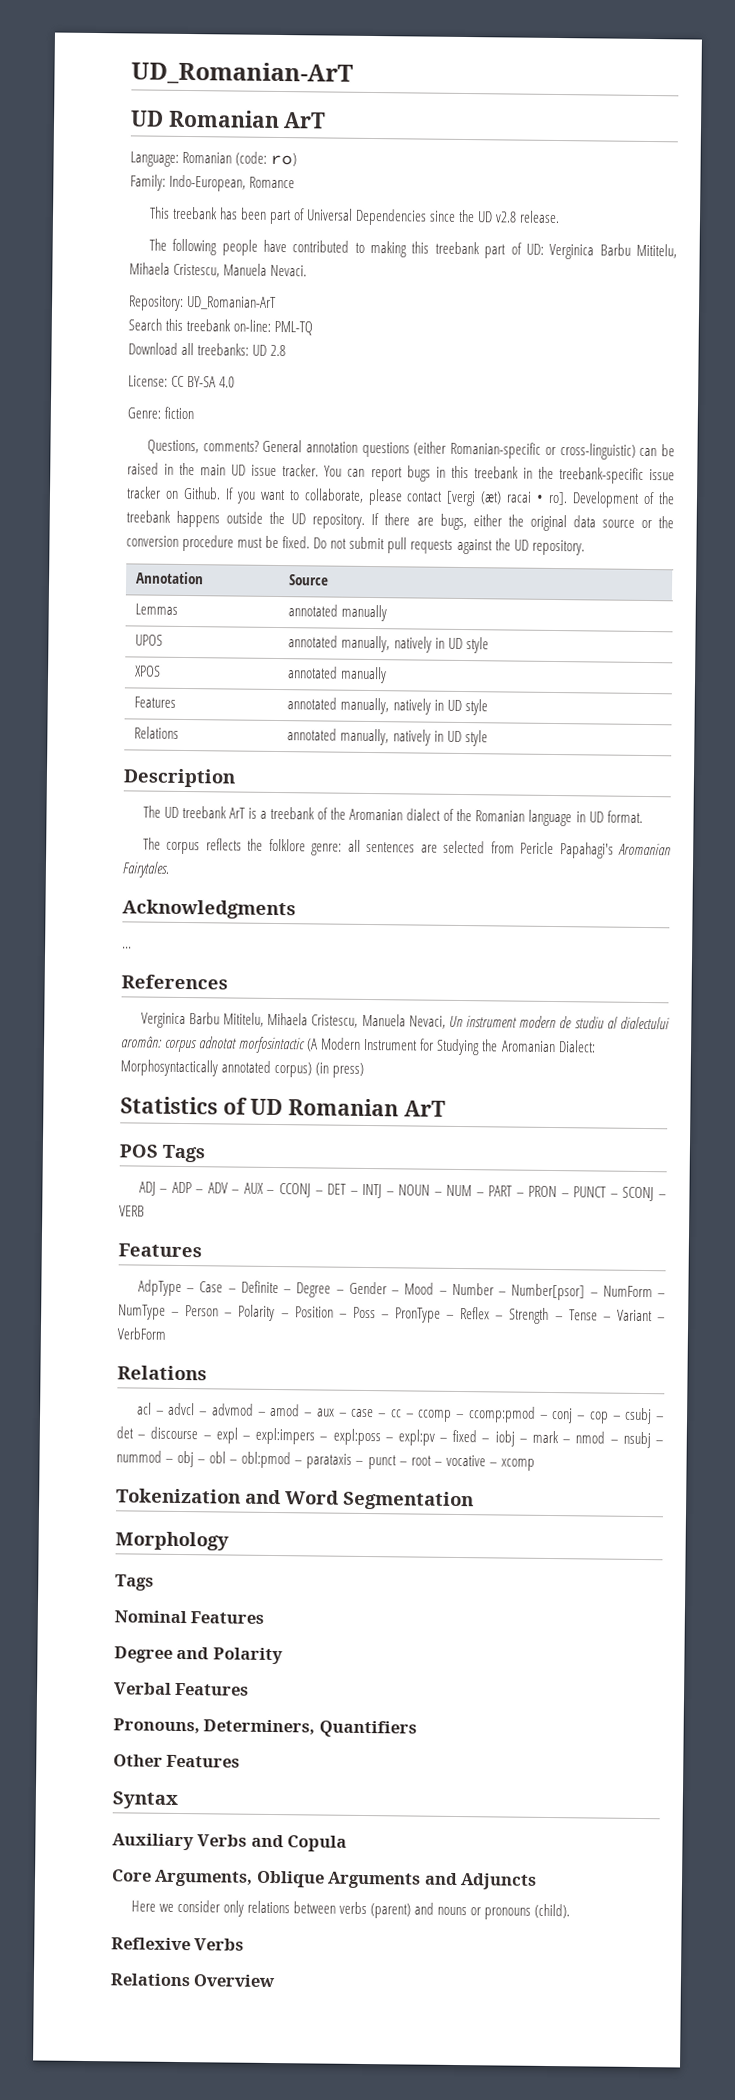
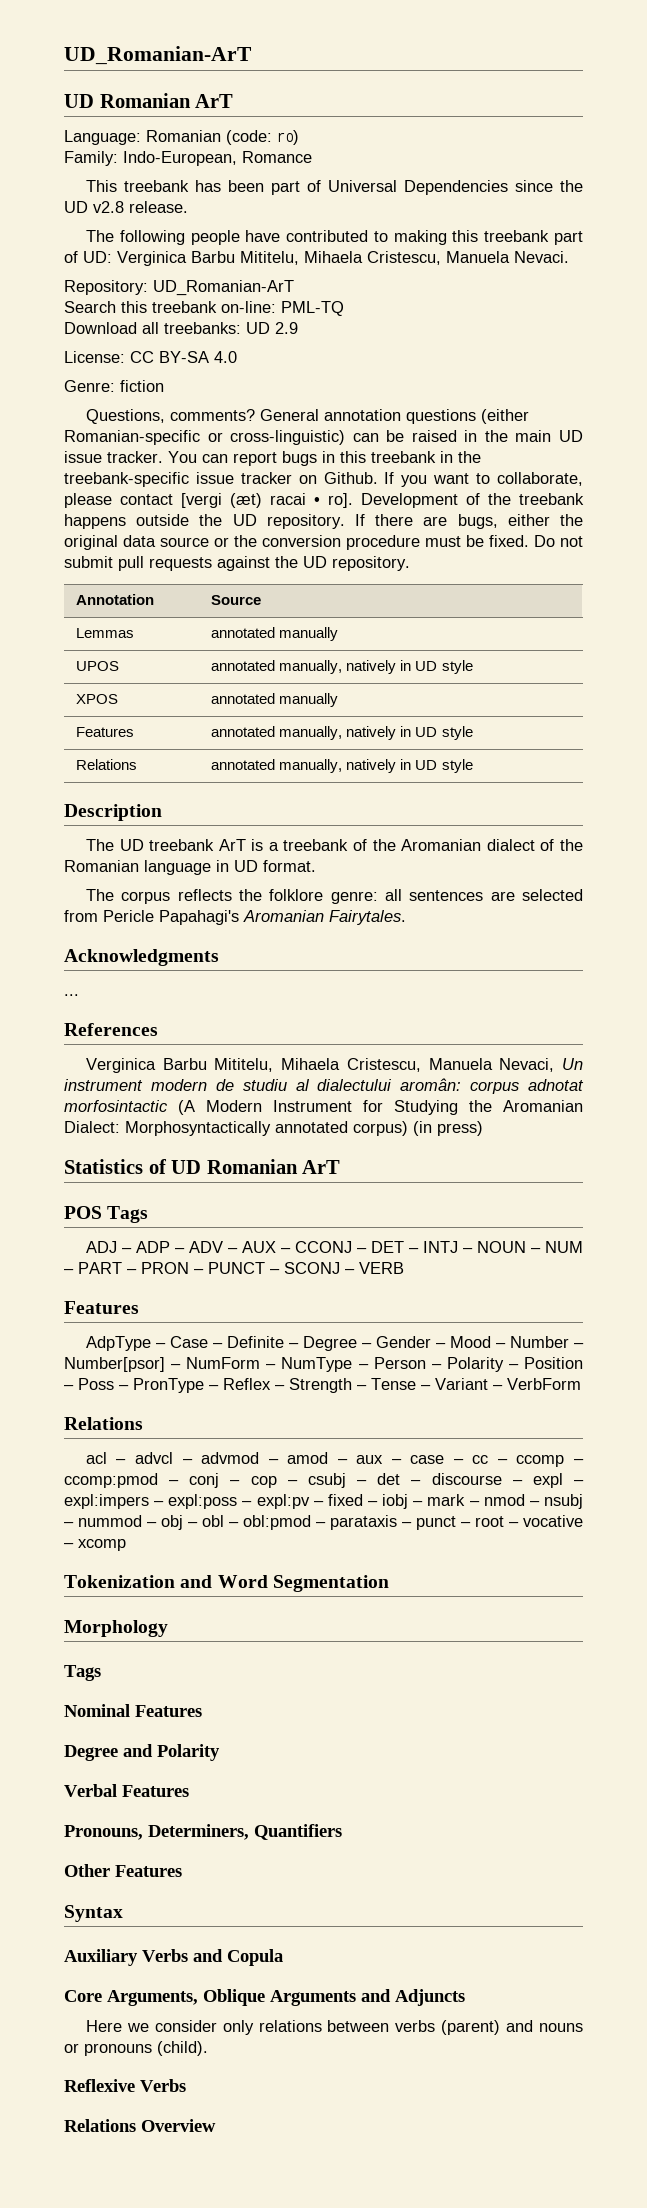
[270,344,287,357] 2.8 -> [275,322,298,334] 2.9

